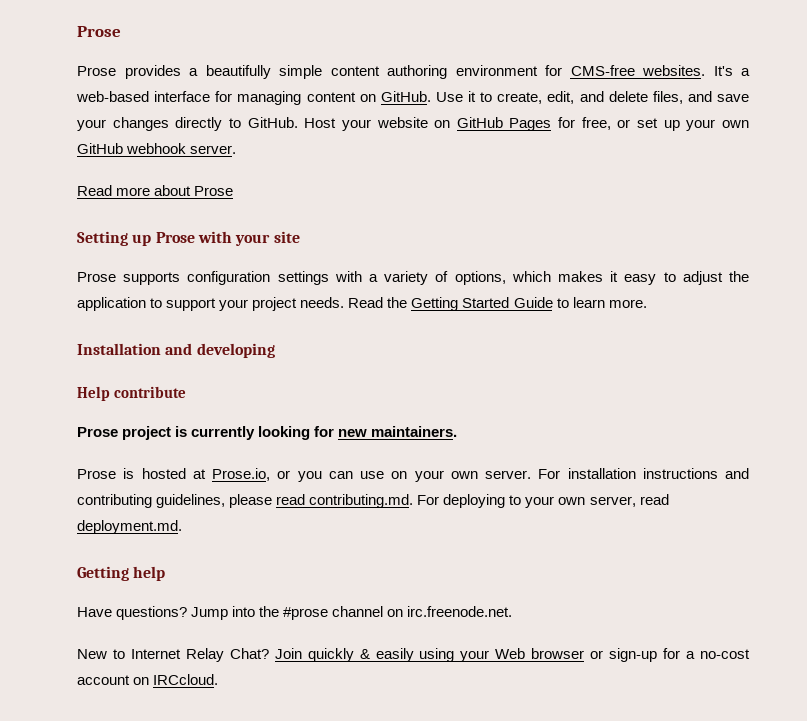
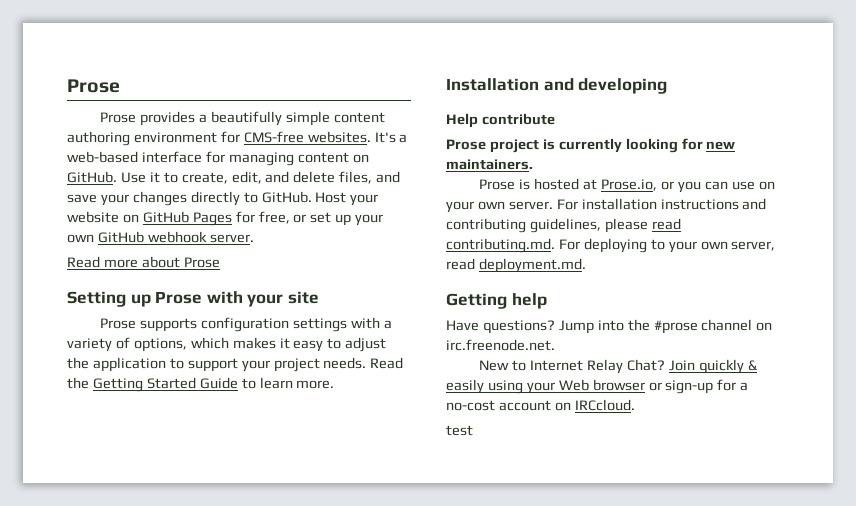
(219, 679) none -> [446,425,473,436] // test

